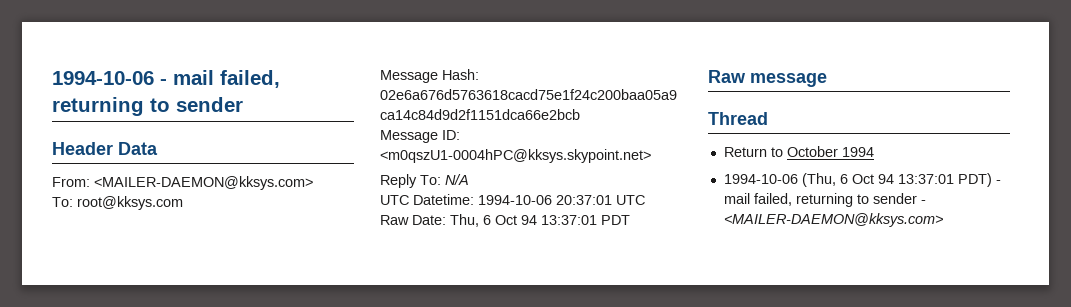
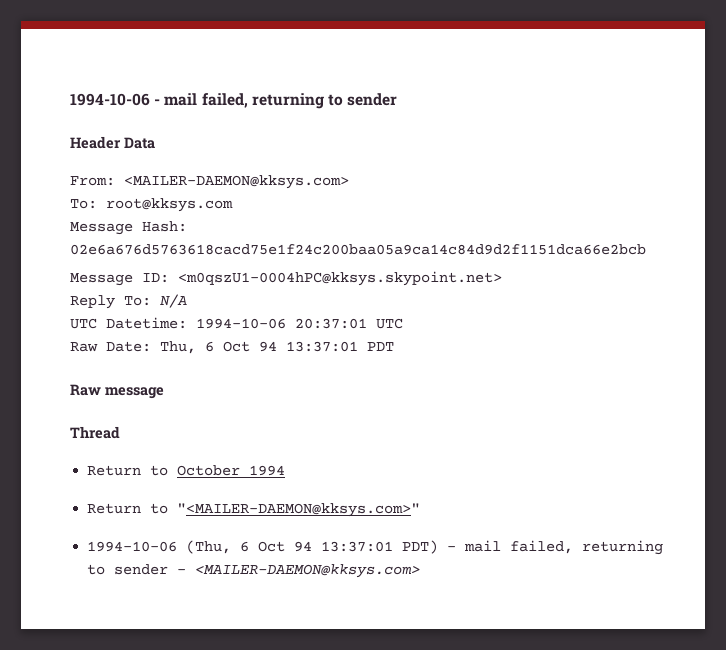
(874, 152) none -> [87,503,421,517] // Return to "<MAILER-DAEMON@kksys.com>"

